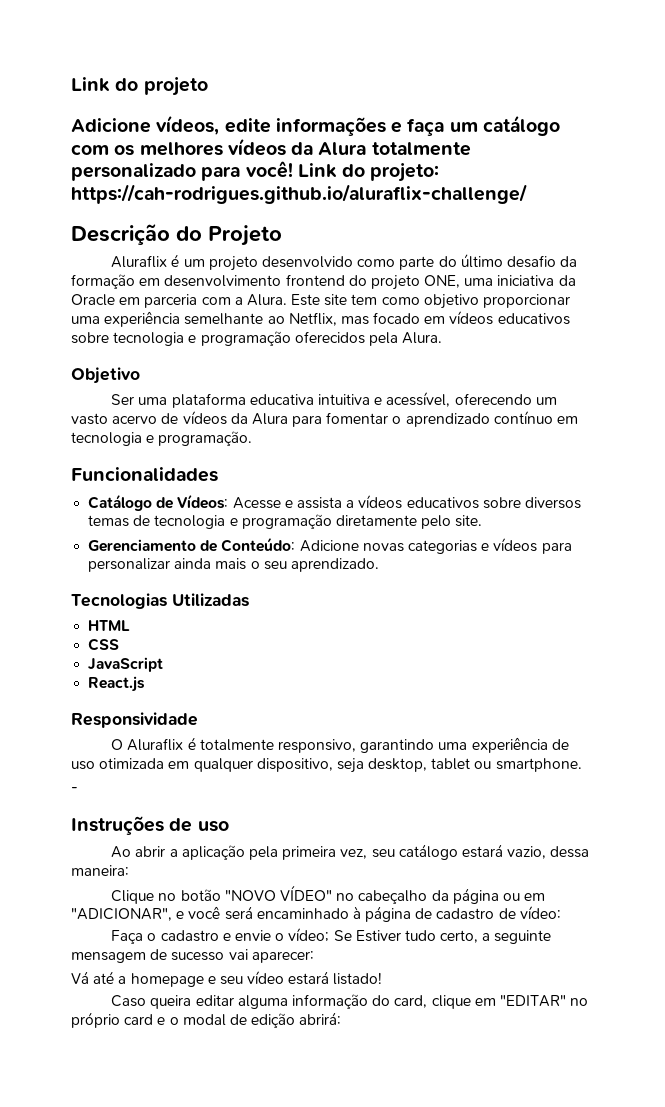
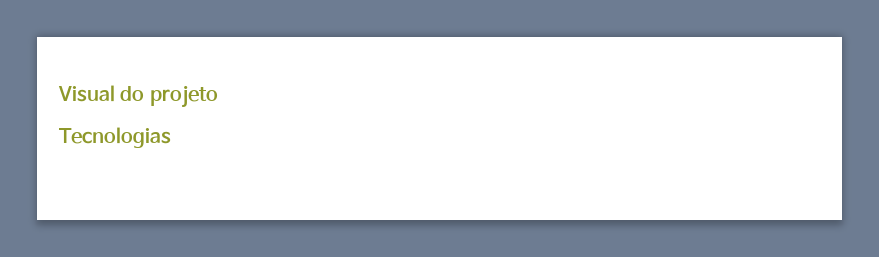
[71,77,110,92] Link -> [58,85,115,102] Visual
[71,115,560,136] [71,138,471,156] [71,161,440,182] [71,184,527,204] [71,224,282,246] [111,254,578,271] [71,274,576,290] [71,294,571,309] [71,311,570,327] [71,331,443,346] [71,367,140,384] [111,392,557,408] [71,411,579,427] [71,431,253,446] [71,467,218,482] [88,494,581,511] [88,514,483,529] [88,537,572,554] [88,558,379,572] [71,593,249,609] [88,620,131,631] [88,638,120,651] [88,657,164,672] [88,676,146,692] [71,712,198,728] [111,737,569,753] [71,758,582,773] [71,787,78,793] [71,816,229,835] [111,844,590,860] [71,865,129,876] [111,885,546,904] [71,906,561,922] [111,928,552,944] [71,949,314,963] [71,971,383,987] [111,994,589,1009] [71,1012,342,1028] Adicione vídeos, edite informações e faça um catálogo com os melhores vídeos da Alura totalmente personalizado para você! Link do projeto: https://cah-rodrigues.github.io/aluraflix-challenge/ // Descrição do Projeto // Aluraflix é um projeto desenvolvido como parte do último desafio da formação em desenvolvimento frontend do projeto ONE, uma iniciativa da Oracle em parceria com a Alura. Este site tem como objetivo proporcionar uma experiência semelhante ao Netflix, mas focado em vídeos educativos sobre tecnologia e programação oferecidos pela Alura. // Objetivo // Ser uma plataforma educativa intuitiva e acessível, oferecendo um vasto acervo de vídeos da Alura para fomentar o aprendizado contínuo em tecnologia e programação. // Funcionalidades // Catálogo de Vídeos: Acesse e assista a vídeos educativos sobre diversos temas de tecnologia e programação diretamente pelo site. // Gerenciamento de Conteúdo: Adicione novas categorias e vídeos para personalizar ainda mais o seu aprendizado. // Tecnologias Utilizadas // HTML // CSS // JavaScript // React.js // Responsividade // O Aluraflix é totalmente responsivo, garantindo uma experiência de uso otimizada em qualquer dispositivo, seja desktop, tablet ou smartphone. // - // Instruções de uso // Ao abrir a aplicação pela primeira vez, seu catálogo estará vazio, dessa maneira: // Clique no botão "NOVO VÍDEO" no cabeçalho da página ou em "ADICIONAR", e você será encaminhado à página de cadastro de vídeo: // Faça o cadastro e envie o vídeo; Se Estiver tudo certo, a seguinte mensagem de sucesso vai aparecer: // Vá até a homepage e seu vídeo estará listado! // Caso queira editar alguma informação do card, clique em "EDITAR" no próprio card e o modal de edição abrirá: -> [59,127,171,148] Tecnologias

